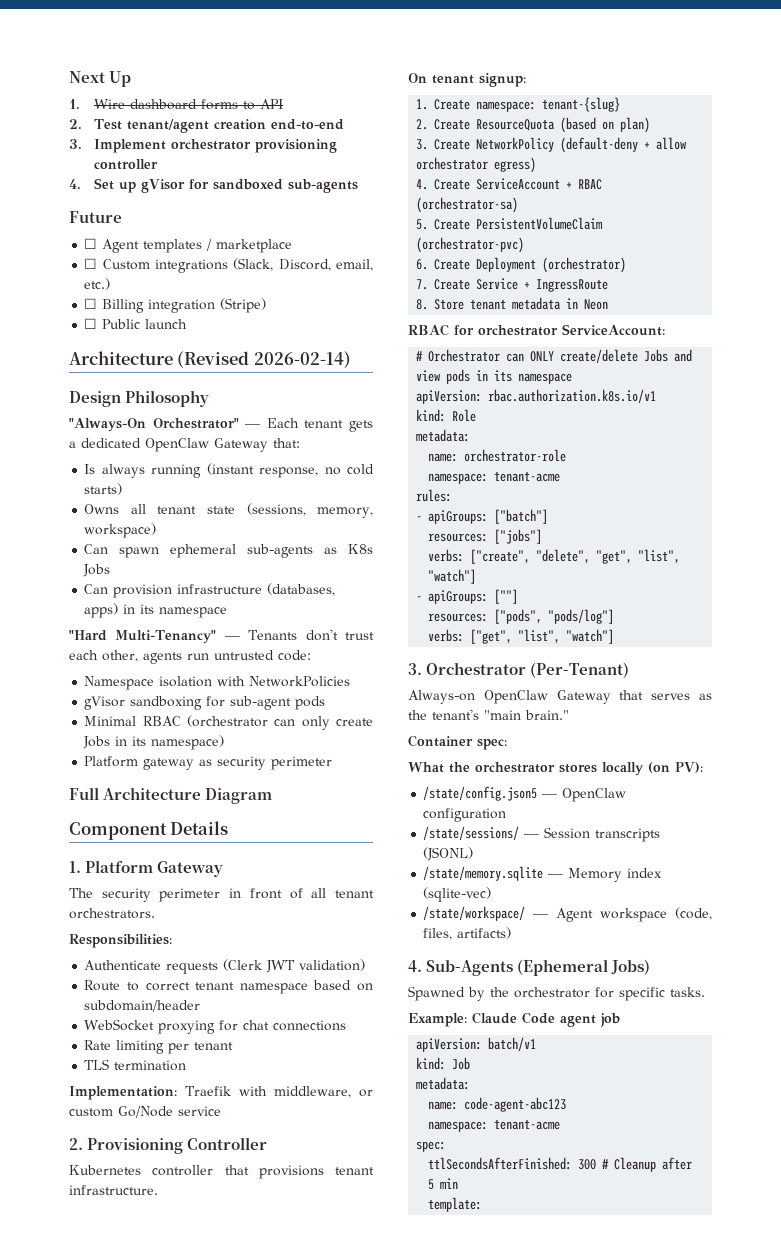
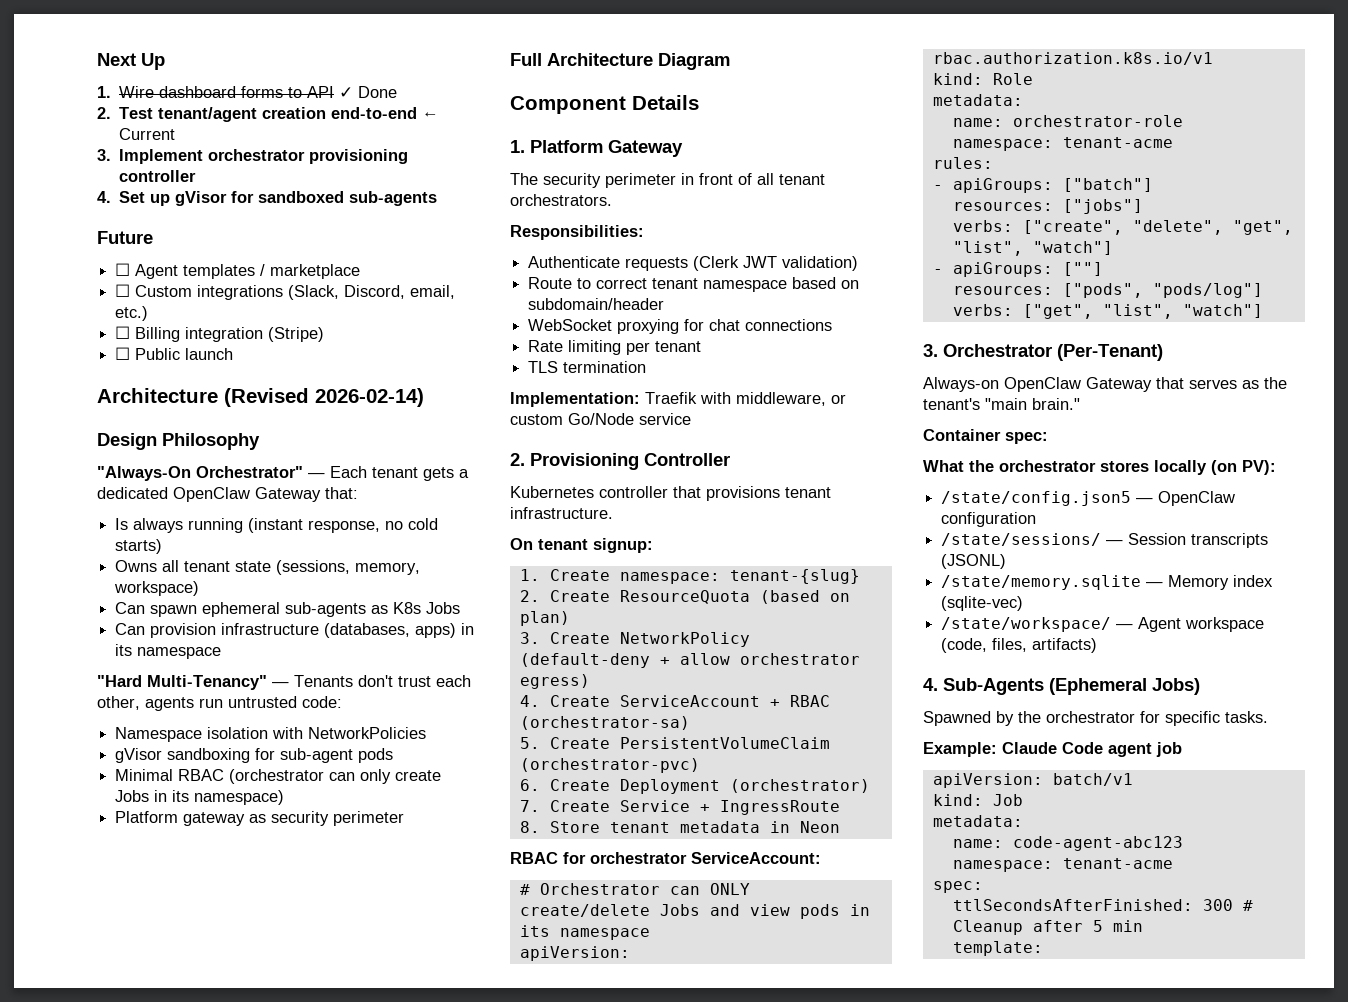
(283, 104) none -> [339,86,398,98] ✓ Done
(344, 124) none -> [422,112,440,119] [119,128,176,140] ← Current

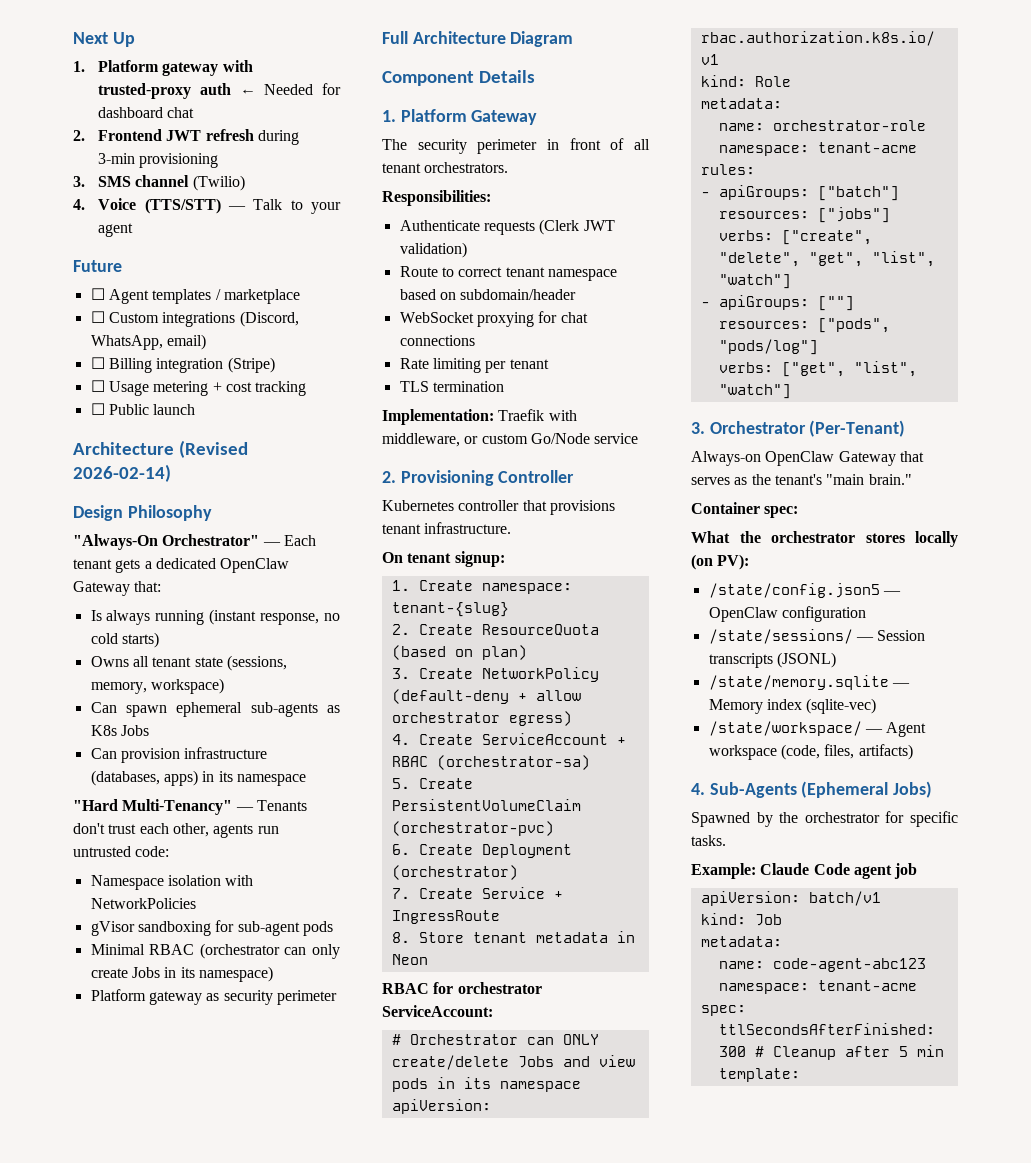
[119,86,398,98] [97,107,440,122] [119,128,176,140] [97,149,409,164] [119,170,197,182] [97,191,438,206] Wire dashboard forms to API ✓ Done // 2. Test tenant/agent creation end-to-end ← Current // 3. Implement orchestrator provisioning controller // 4. Set up gVisor for sandboxed sub-agents -> [98,60,253,76] [98,83,341,99] [98,107,195,118] [73,129,300,145] [98,153,219,168] [73,175,245,191] [73,198,341,214] [98,223,134,237] Platform gateway with trusted-proxy auth ← Needed for dashboard chat // 2. Frontend JWT refresh during 3-min provisioning // 3. SMS channel (Twilio) // 4. Voice (TTS/STT) — Talk to your agent
[288,285,456,300] [115,306,149,321] (Slack, Discord, email, etc.) -> [239,311,299,327] [90,334,206,350] (Discord, WhatsApp, email)
(325, 334) none -> [90,380,307,396] // ☐ Usage metering + cost tracking

